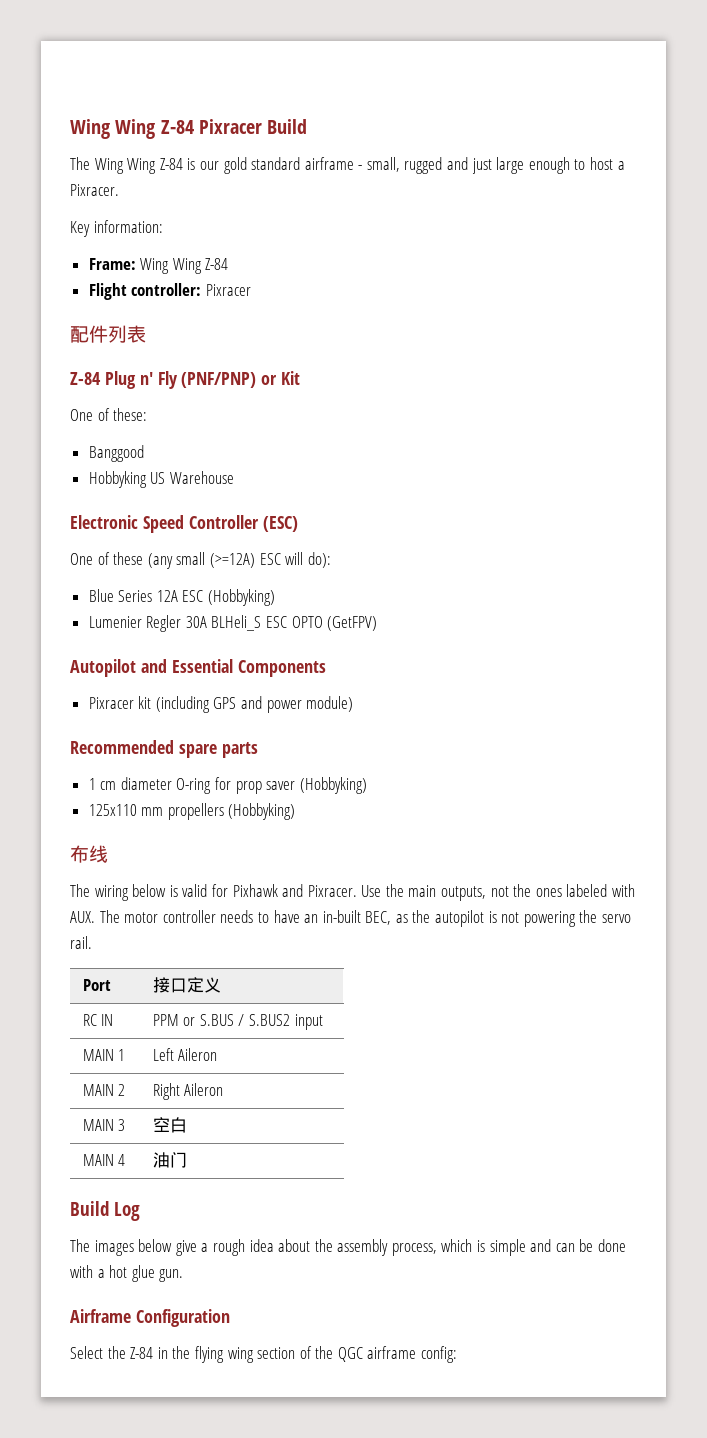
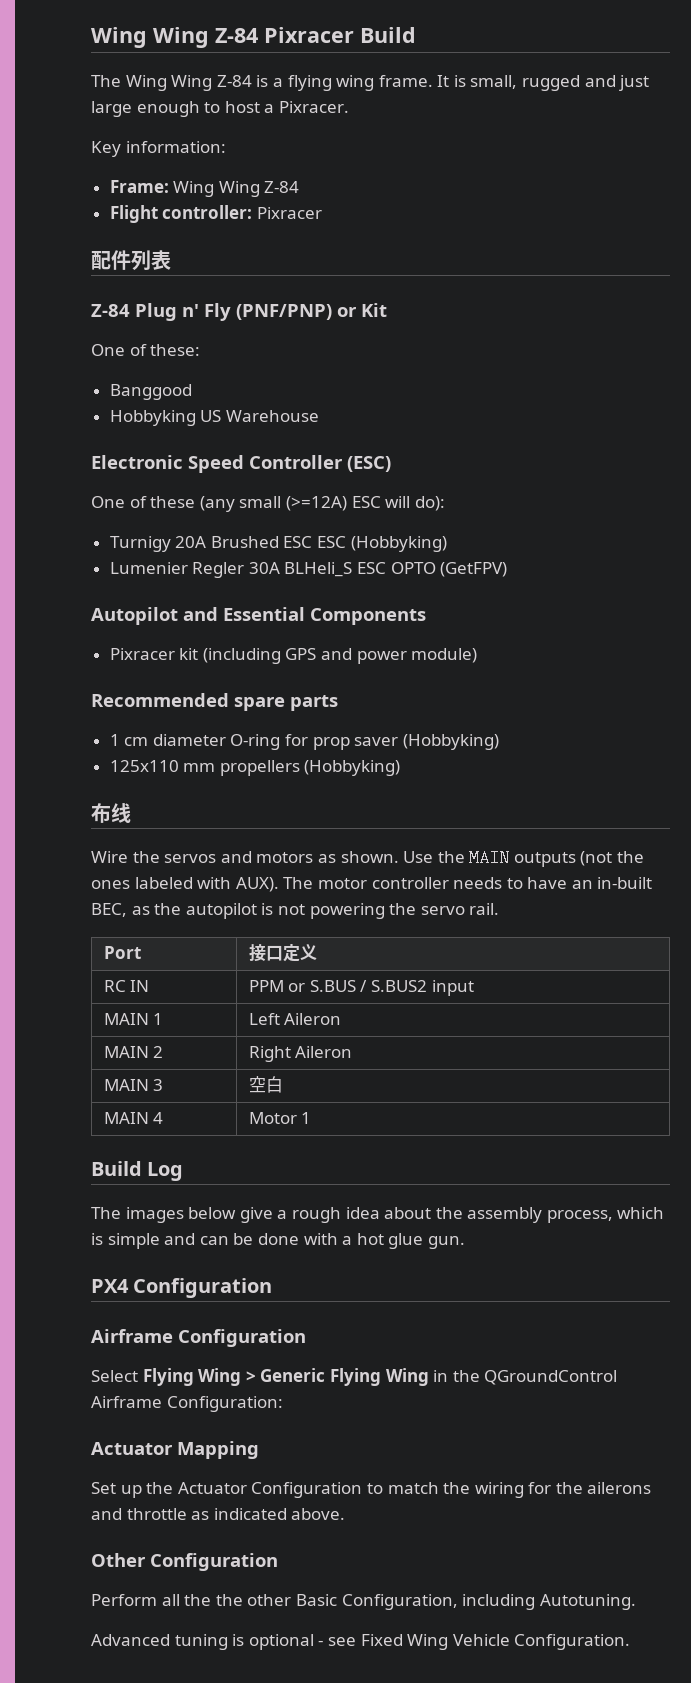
[199,157,363,174] our gold standard airframe - -> [272,75,466,91] a flying wing frame. It is
[88,589,178,602] Blue Series 12A -> [109,536,313,552] Turnigy 20A Brushed ESC
[70,884,509,901] The wiring below is valid for Pixhawk and Pixracer. Use the main outputs, not -> [91,849,613,867] Wire the servos and motors as shown. Use the MAIN outputs (not
[70,911,95,923] AUX. -> [235,877,279,892] AUX).
[152,1152,187,1168] 油门 -> [248,1112,312,1124] Motor 1
(184, 1275) none -> [91,1278,273,1298] // PX4 Configuration
[107,1346,458,1363] the Z-84 in the flying wing section of the QGC airframe config: -> [142,1368,618,1386] [91,1396,283,1412] [91,1441,259,1459] [91,1482,652,1498] [91,1508,346,1520] [91,1553,278,1571] [91,1594,636,1610] [91,1634,631,1650] Flying Wing > Generic Flying Wing in the QGroundControl Airframe Configuration: // Actuator Mapping // Set up the Actuator Configuration to match the wiring for the ailerons and throttle as indicated above. // Other Configuration // Perform all the the other Basic Configuration, including Autotuning. // Advanced tuning is optional - see Fixed Wing Vehicle Configuration.

